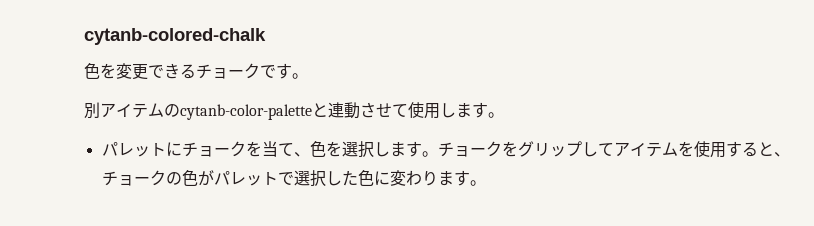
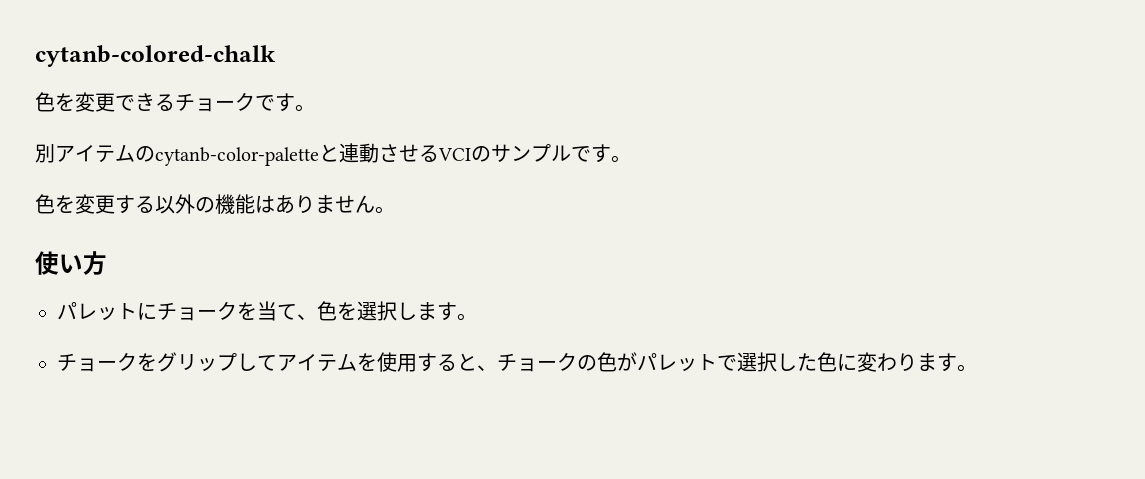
[392,102,504,119] て使用します。 -> [419,144,631,163] [35,194,395,214] [35,251,107,275] るVCIのサンプルです。 // 色を変更する以外の機能はありません。 // 使い方
(438, 154) none -> (477, 317) //

